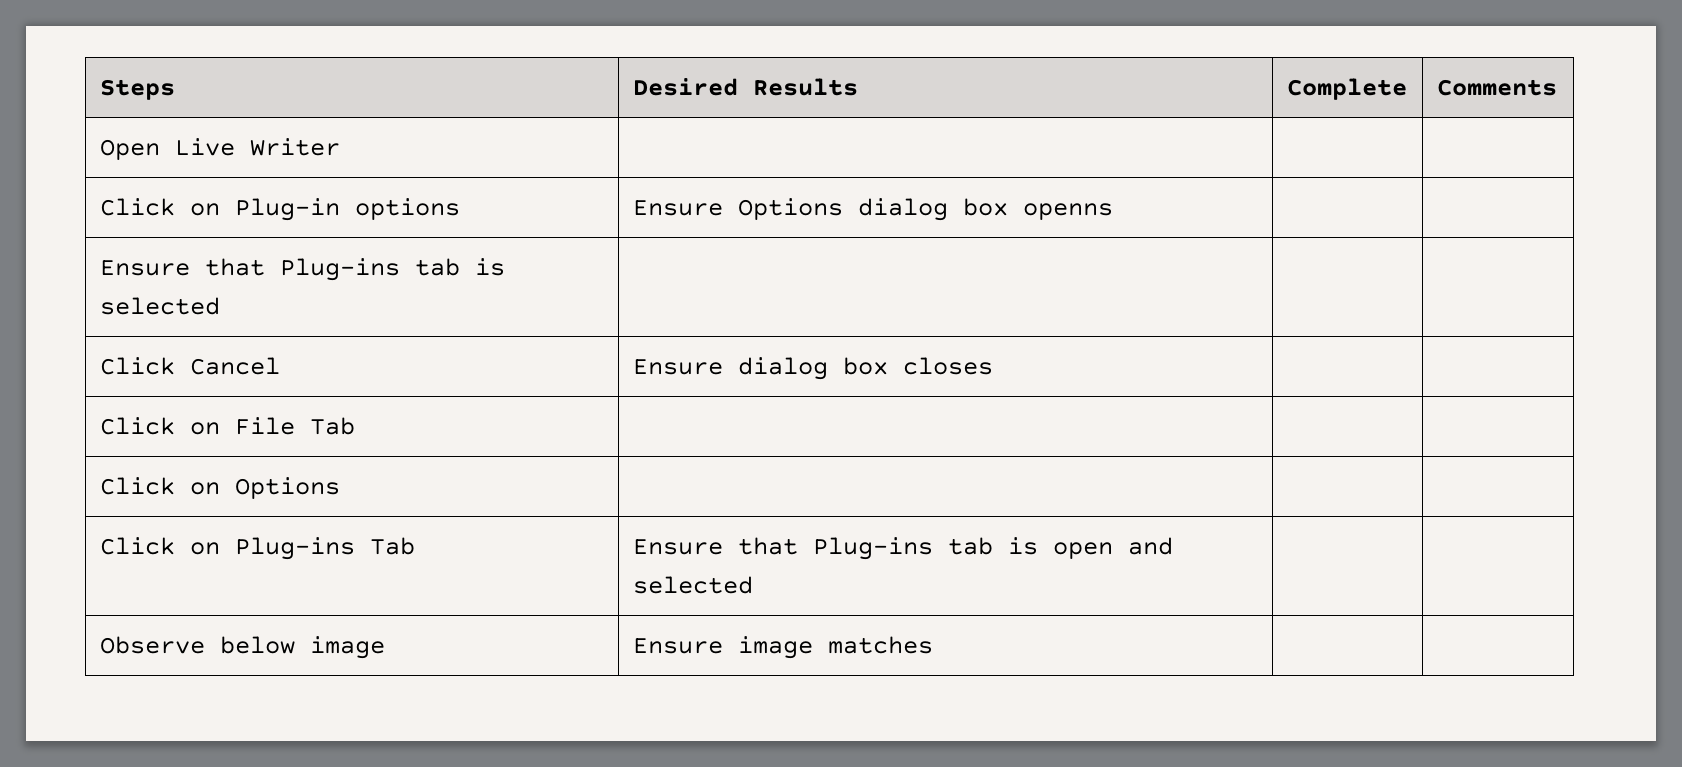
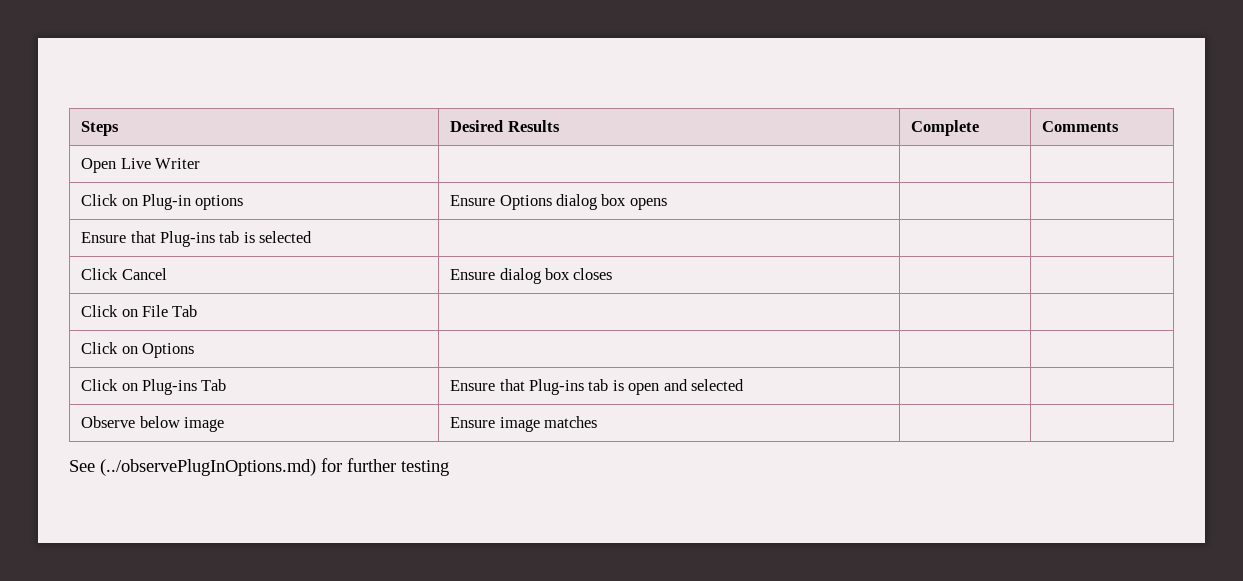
[1022,203,1113,220] openns -> [629,198,667,210] opens
(933, 645) none -> [69,458,449,476] // See (../observePlugInOptions.md) for further testing

